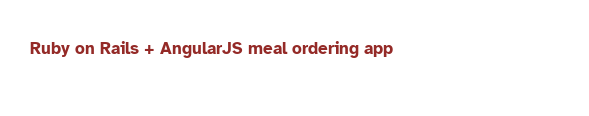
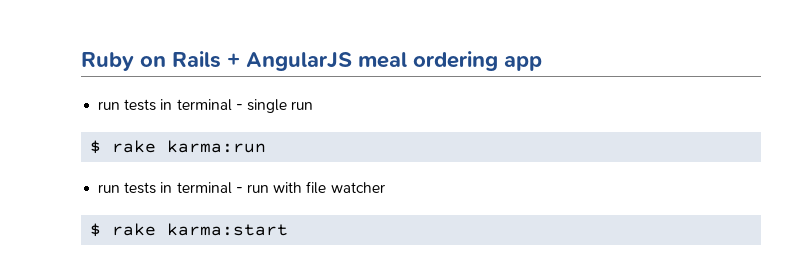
(393, 51) none -> [98,99,314,113] [90,140,267,154] [98,181,385,194] [90,223,289,237] // run tests in terminal - single run // $ rake karma:run // run tests in terminal - run with file watcher // $ rake karma:start

